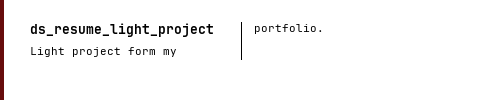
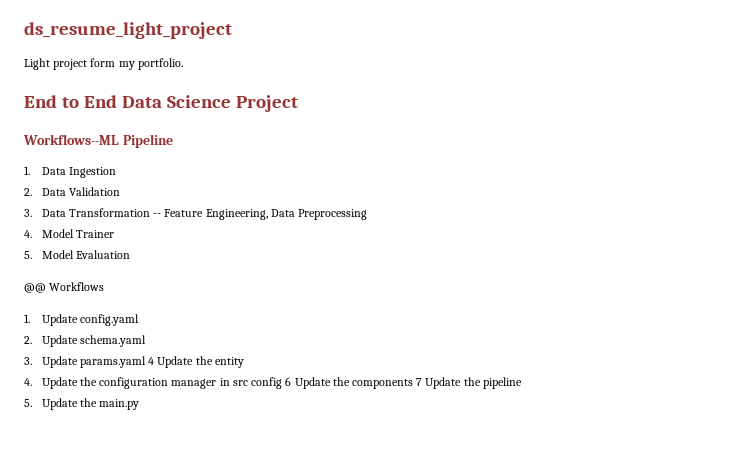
(324, 29) none -> [24,95,298,112] [23,134,173,148] [24,166,116,178] [24,187,120,196] [24,208,368,220] [24,229,114,238] [24,250,130,259] [24,282,105,293] [24,314,139,326] [24,335,146,347] [24,356,244,368] [24,377,522,389] [24,398,140,410] // End to End Data Science Project // Workflows--ML Pipeline // 1. Data Ingestion // 2. Data Validation // 3. Data Transformation -- Feature Engineering, Data Preprocessing // 4. Model Trainer // 5. Model Evaluation // @@ Workflows // 1. Update config.yaml // 2. Update schema.yaml // 3. Update params.yaml 4 Update the entity // 4. Update the configuration manager in src config 6 Update the components 7 Update the pipeline // 5. Update the main.py

